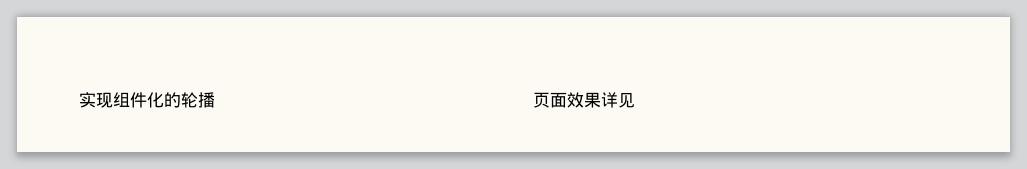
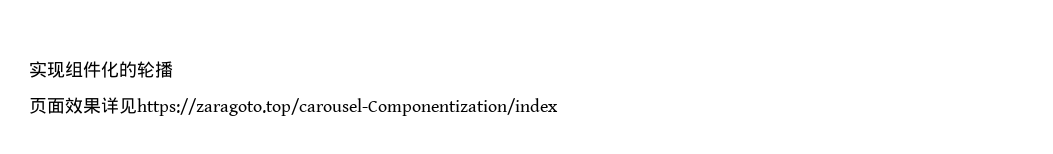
(635, 100) none -> [137,98,558,116] https://zaragoto.top/carousel-Componentization/index

